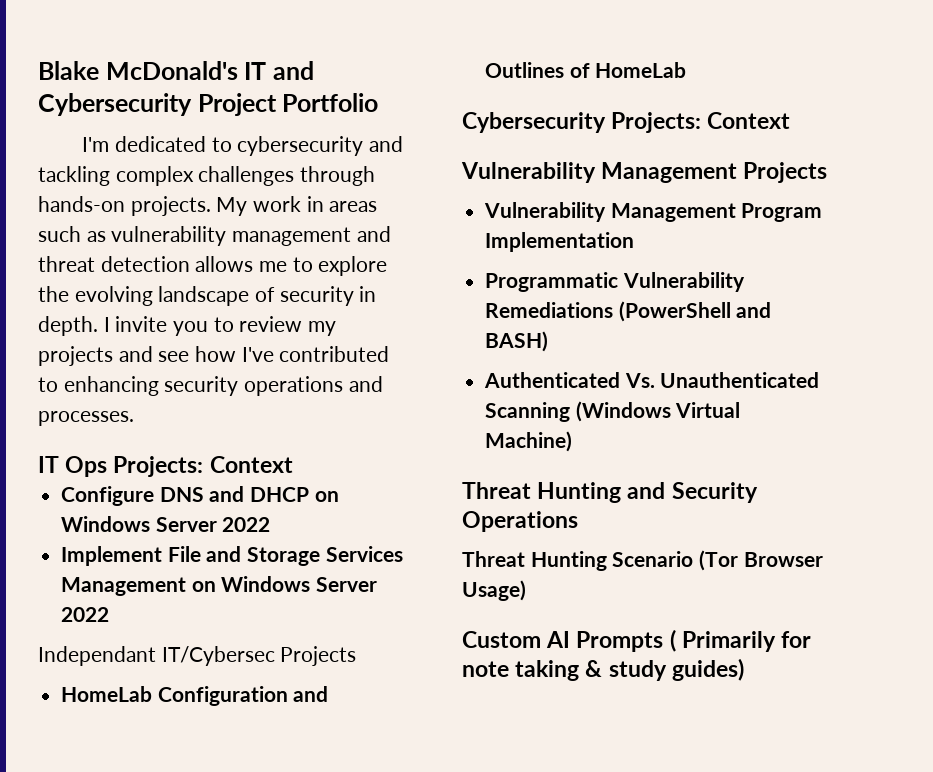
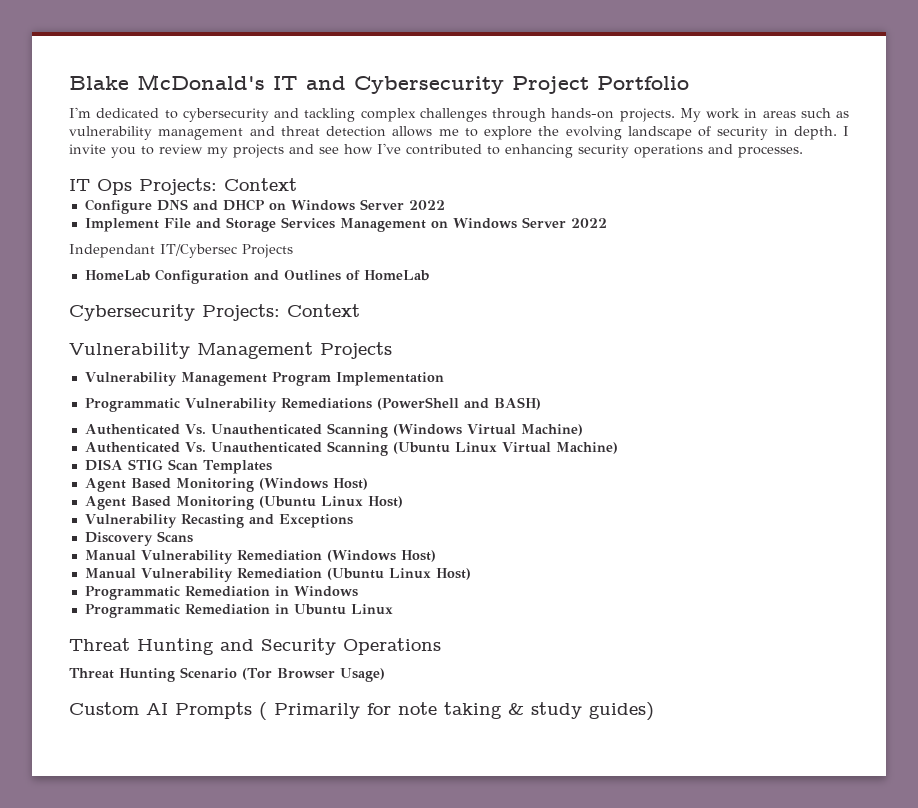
(573, 441) none -> [84,441,618,456] [84,459,272,474] [84,478,368,492] [84,496,403,510] [84,514,353,528] [84,531,193,546] [84,550,436,564] [84,568,471,582] [84,586,358,600] [84,604,393,618] // Authenticated Vs. Unauthenticated Scanning (Ubuntu Linux Virtual Machine) // DISA STIG Scan Templates // Agent Based Monitoring (Windows Host) // Agent Based Monitoring (Ubuntu Linux Host) // Vulnerability Recasting and Exceptions // Discovery Scans // Manual Vulnerability Remediation (Windows Host) // Manual Vulnerability Remediation (Ubuntu Linux Host) // Programmatic Remediation in Windows // Programmatic Remediation in Ubuntu Linux

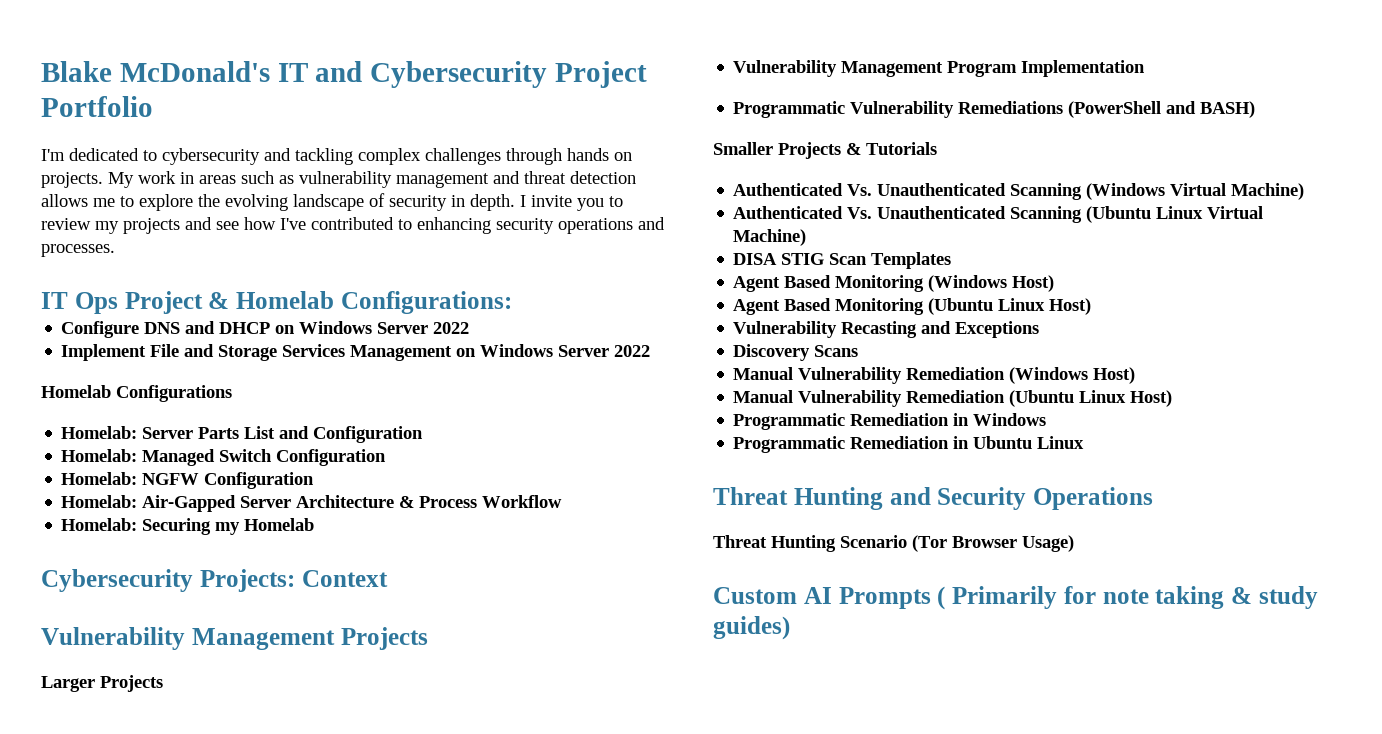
[551,108,615,119] hands-on -> [567,148,632,161] hands on
[139,178,297,195] Projects: Context -> [124,291,512,314] Project & Homelab Configurations:
[69,244,293,258] [84,269,429,284] Independant IT/Cybersec Projects // HomeLab Configuration and Outlines of HomeLab -> [41,385,232,402] [61,426,424,443] [61,449,387,466] [61,472,315,489] [61,495,563,512] [61,518,315,535] Homelab Configurations // Homelab: Server Parts List and Configuration // Homelab: Managed Switch Configuration // Homelab: NGFW Configuration // Homelab: Air-Gapped Server Architecture & Process Workflow // Homelab: Securing my Homelab
(392, 350) none -> [41,675,163,692] // Larger Projects
(541, 403) none -> [713,142,937,159] // Smaller Projects & Tutorials

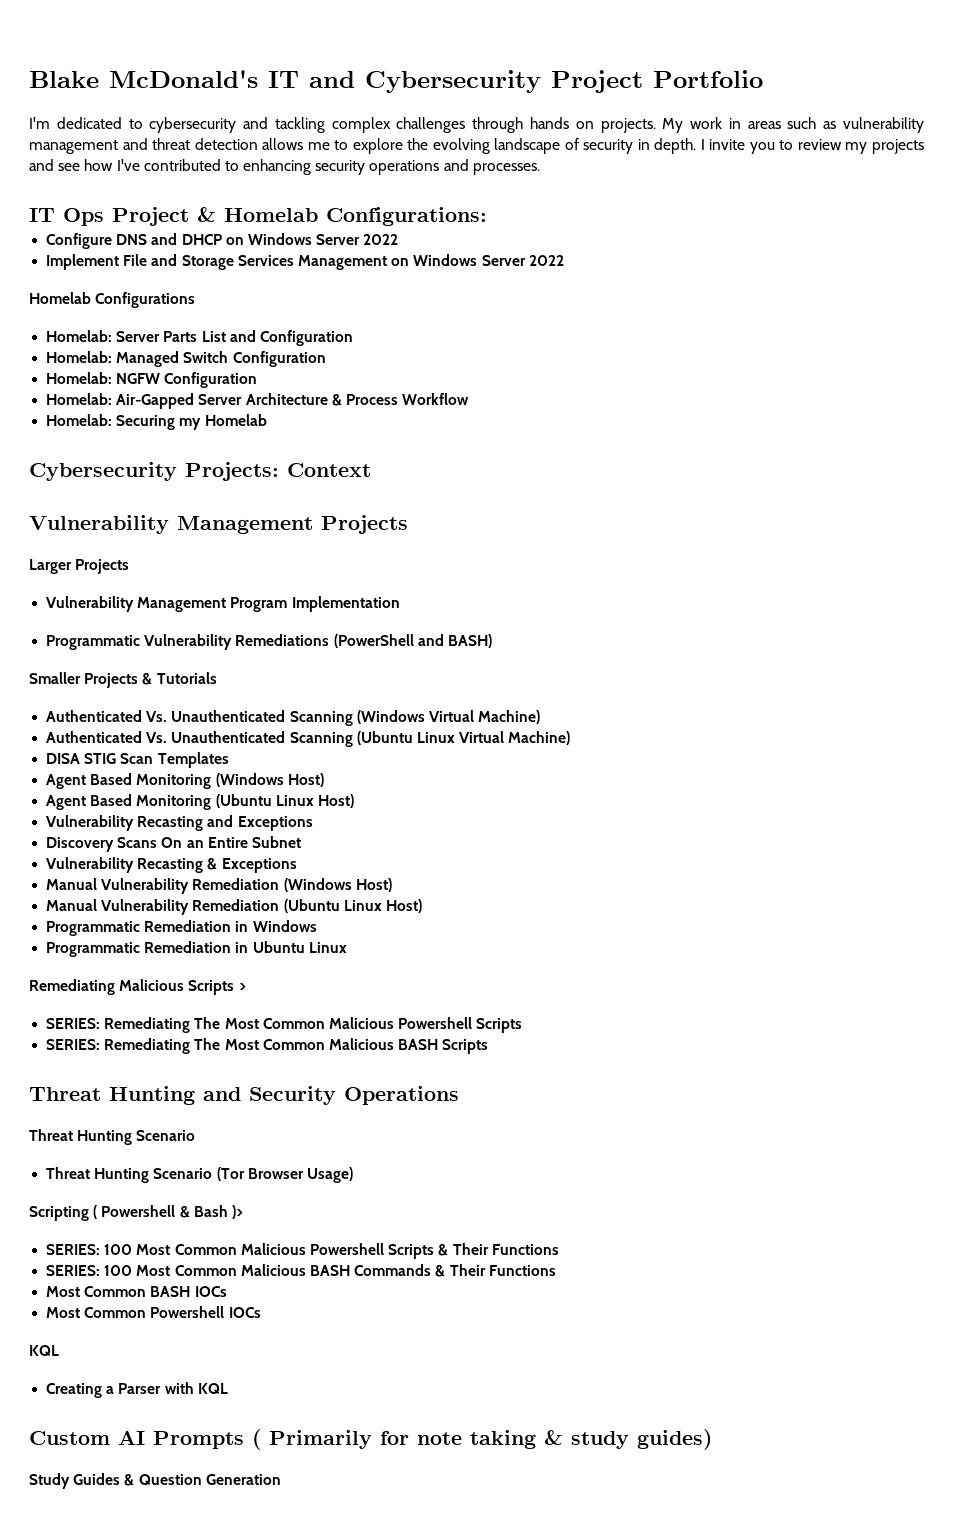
(859, 351) none -> [161,836,301,848] [46,857,297,873] On an Entire Subnet // Vulnerability Recasting & Exceptions
(1085, 442) none -> [29,979,246,995] [46,1017,523,1033] [46,1038,489,1054] // Remediating Malicious Scripts > // SERIES: Remediating The Most Common Malicious Powershell Scripts // SERIES: Remediating The Most Common Malicious BASH Scripts
(907, 541) none -> [46,1167,213,1183] // Threat Hunting Scenario
(1074, 543) none -> [29,1205,243,1221] [46,1243,559,1259] [46,1264,556,1277] [46,1286,227,1297] [46,1306,261,1318] [29,1345,59,1356] [46,1382,228,1398] // Scripting ( Powershell & Bash )> // SERIES: 100 Most Common Malicious Powershell Scripts & Their Functions // SERIES: 100 Most Common Malicious BASH Commands & Their Functions // Most Common BASH IOCs // Most Common Powershell IOCs // KQL // Creating a Parser with KQL
(790, 628) none -> [29,1473,281,1489] // Study Guides & Question Generation

